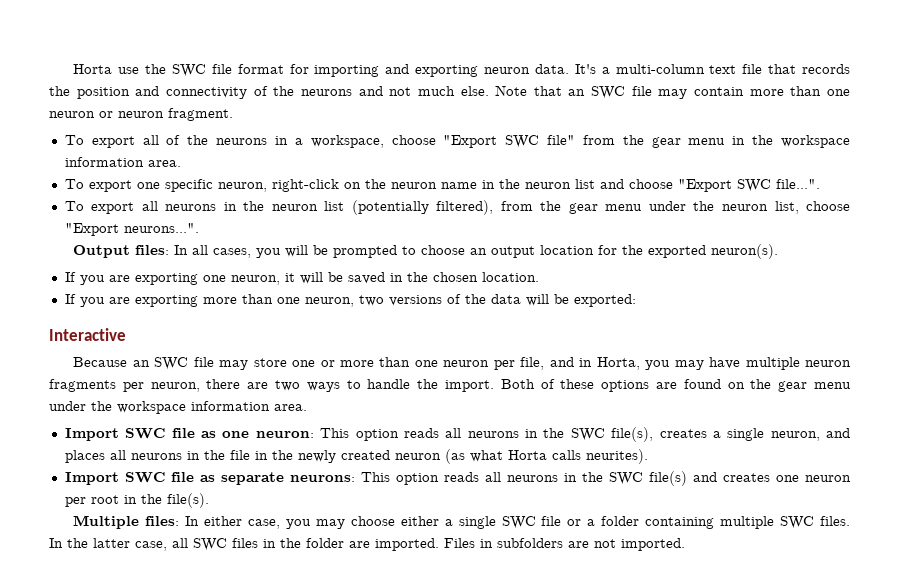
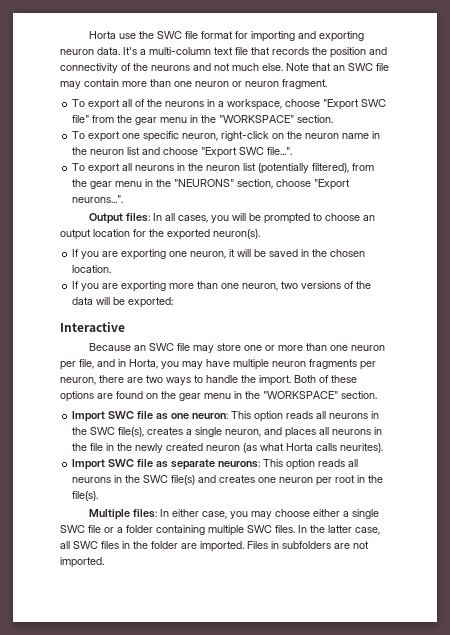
[780,135,850,148] [64,157,181,167] workspace information area. -> [219,115,334,123] "WORKSPACE" section.
[648,201,799,214] under the neuron list, -> [145,179,274,189] in the "NEURONS" section,
[49,401,307,414] under the workspace information area. -> [234,391,377,399] in the "WORKSPACE" section.

